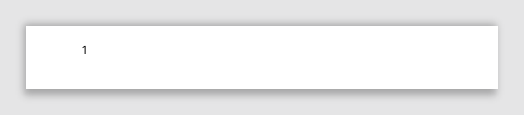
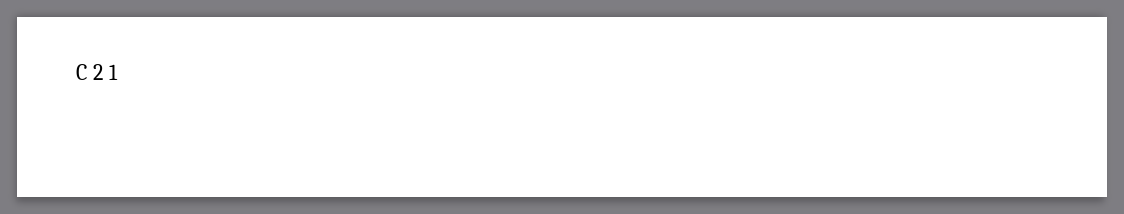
(82, 49) none -> [76,64,103,80] C 2

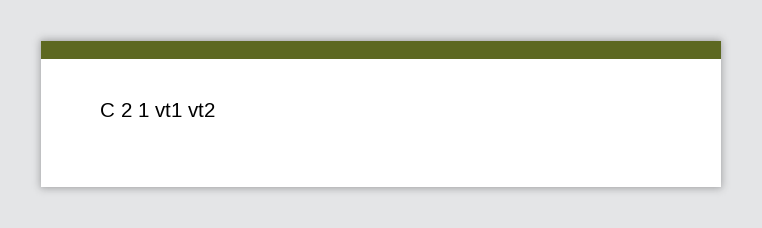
(118, 72) none -> [155,103,215,117] vt1 vt2

